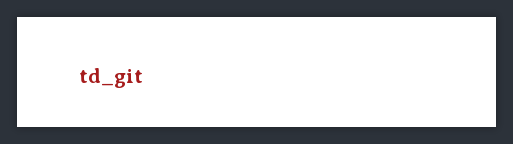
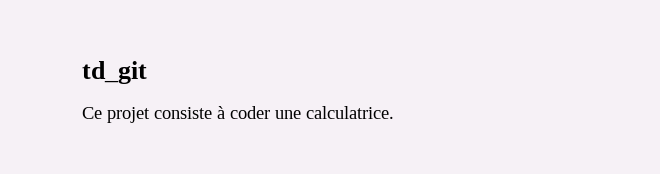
(143, 78) none -> [82,106,394,123] // Ce projet consiste à coder une calculatrice.

